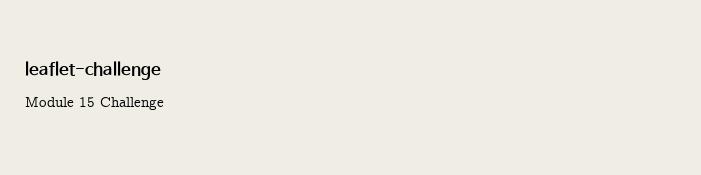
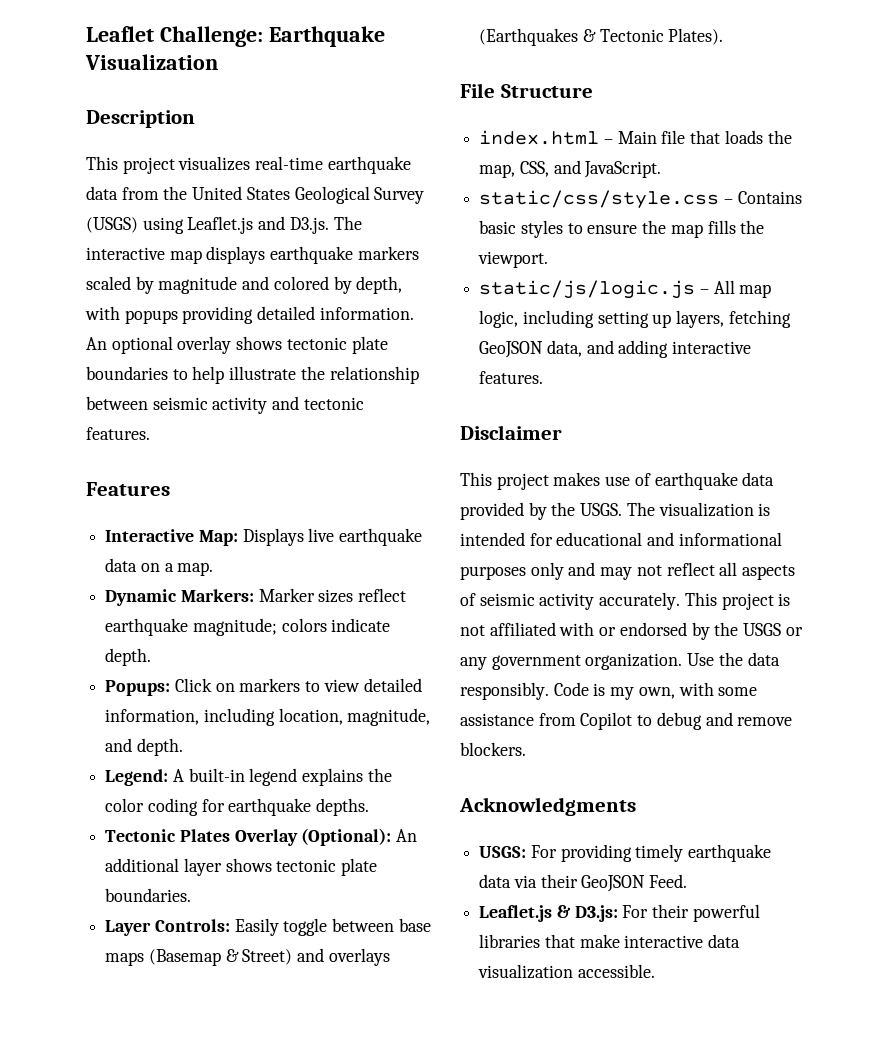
[25,61,161,80] [25,96,164,110] leaflet-challenge // Module 15 Challenge -> [86,26,385,47] [85,54,218,70] [86,110,195,128] [86,156,411,174] [86,186,425,204] [86,216,362,234] [86,246,419,264] [86,276,403,294] [85,306,414,324] [86,336,388,354] [86,366,419,384] [86,396,364,414] [86,427,150,440] [86,482,170,496] [105,528,423,546] [105,558,214,576] [105,588,407,606] [105,618,391,636] [105,648,152,666] [105,678,422,696] [105,708,431,726] [105,738,183,756] [105,768,392,786] [105,798,370,816] [105,828,418,846] [105,858,378,876] [105,888,192,902] [105,918,431,936] [105,948,390,966] [479,28,724,46] [460,83,593,98] [479,130,792,145] [479,160,662,178] [479,190,802,209] [479,220,765,238] [478,251,549,268] [479,280,772,299] [479,310,791,328] [479,340,752,358] [479,371,544,384] [460,425,562,440] [460,472,775,490] [460,502,771,520] [460,532,782,546] [460,562,796,580] [460,592,791,610] [460,622,803,640] [460,652,780,670] [460,682,758,700] [460,712,793,730] [460,742,526,756] [459,797,636,816] [479,844,772,862] [479,874,688,892] [479,904,760,922] [479,934,741,948] [478,964,655,979] Leaflet Challenge: Earthquake Visualization // Description // This project visualizes real-time earthquake data from the United States Geological Survey (USGS) using Leaflet.js and D3.js. The interactive map displays earthquake markers scaled by magnitude and colored by depth, with popups providing detailed information. An optional overlay shows tectonic plate boundaries to help illustrate the relationship between seismic activity and tectonic features. // Features // Interactive Map: Displays live earthquake data on a map. // Dynamic Markers: Marker sizes reflect earthquake magnitude; colors indicate depth. // Popups: Click on markers to view detailed information, including location, magnitude, and depth. // Legend: A built-in legend explains the color coding for earthquake depths. // Tectonic Plates Overlay (Optional): An additional layer shows tectonic plate boundaries. // Layer Controls: Easily toggle between base maps (Basemap & Street) and overlays (Earthquakes & Tectonic Plates). // File Structure // index.html – Main file that loads the map, CSS, and JavaScript. // static/css/style.css – Contains basic styles to ensure the map fills the viewport. // static/js/logic.js – All map logic, including setting up layers, fetching GeoJSON data, and adding interactive features. // Disclaimer // This project makes use of earthquake data provided by the USGS. The visualization is intended for educational and informational purposes only and may not reflect all aspects of seismic activity accurately. This project is not affiliated with or endorsed by the USGS or any government organization. Use the data responsibly. Code is my own, with some assistance from Copilot to debug and remove blockers. // Acknowledgments // USGS: For providing timely earthquake data via their GeoJSON Feed. // Leaflet.js & D3.js: For their powerful libraries that make interactive data visualization accessible.

